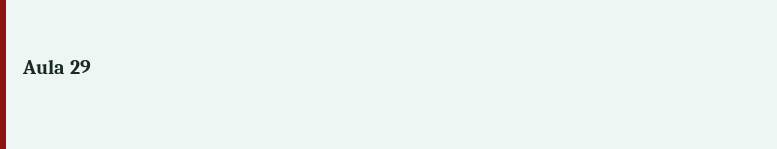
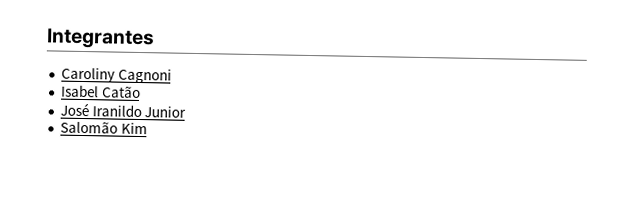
[22,59,92,74] Aula 29 -> [46,28,155,50] [60,67,172,84] [60,84,141,99] [59,102,187,118] [59,121,148,135] Integrantes // Caroliny Cagnoni // Isabel Catão // José Iranildo Junior // Salomão Kim

